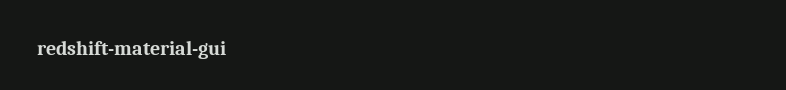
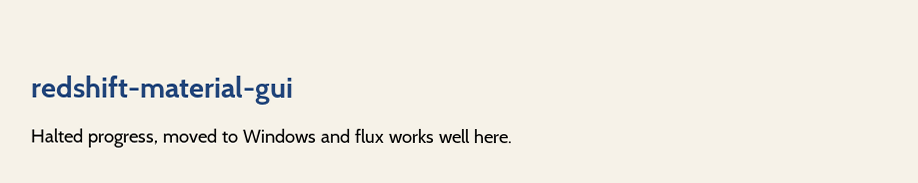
(226, 49) none -> [30,128,512,148] // Halted progress, moved to Windows and flux works well here.

